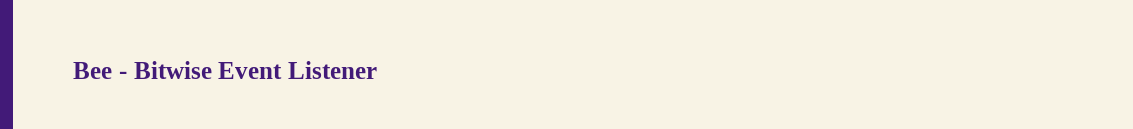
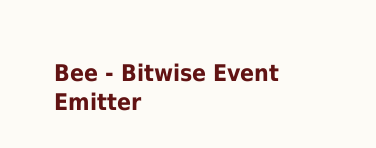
[288,61,377,79] Listener -> [54,92,142,111] Emitter

